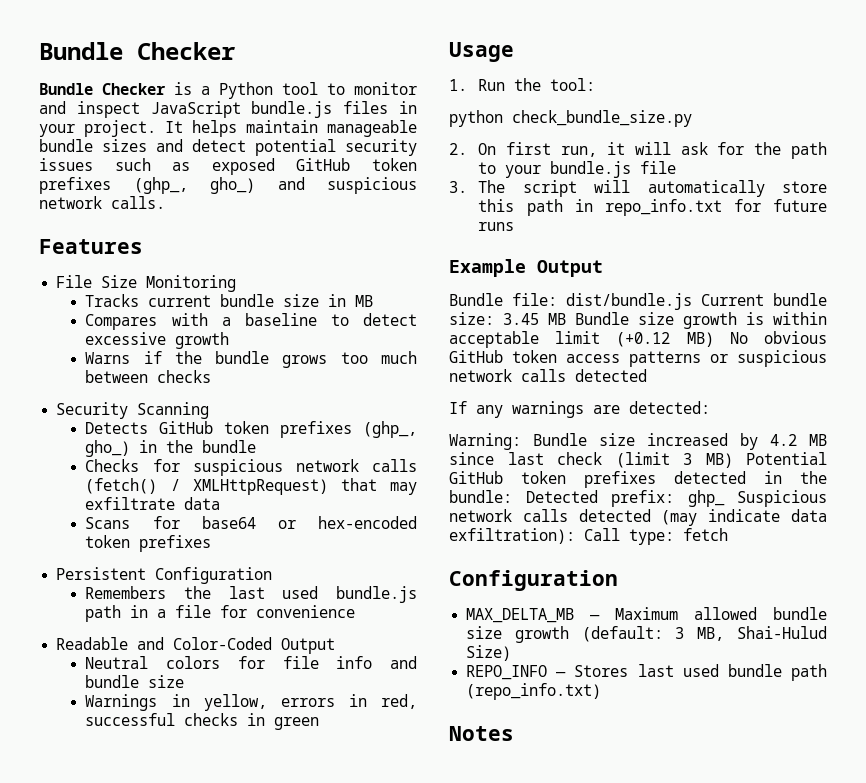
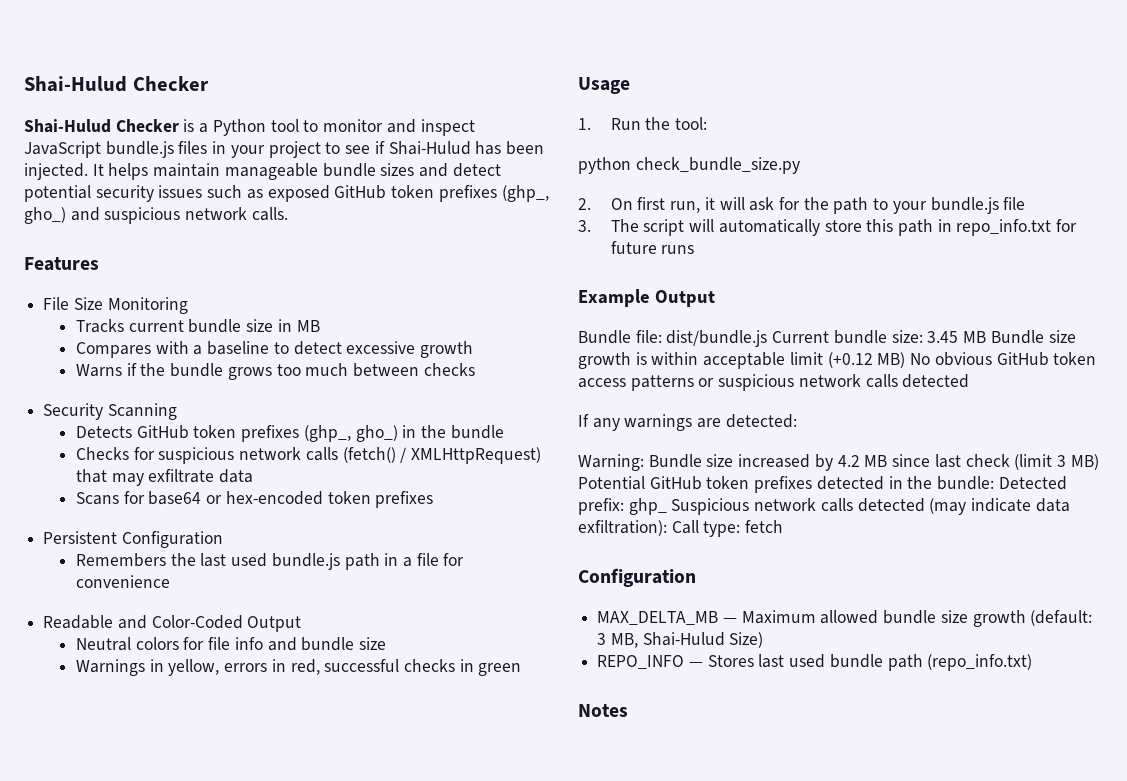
[39,42,123,60] Bundle -> [24,76,127,92] Shai-Hulud
[39,83,93,95] Bundle -> [24,119,111,133] Shai-Hulud
[84,120,156,137] project. -> [268,141,544,158] [24,163,88,180] project to see if Shai-Hulud has been injected.

